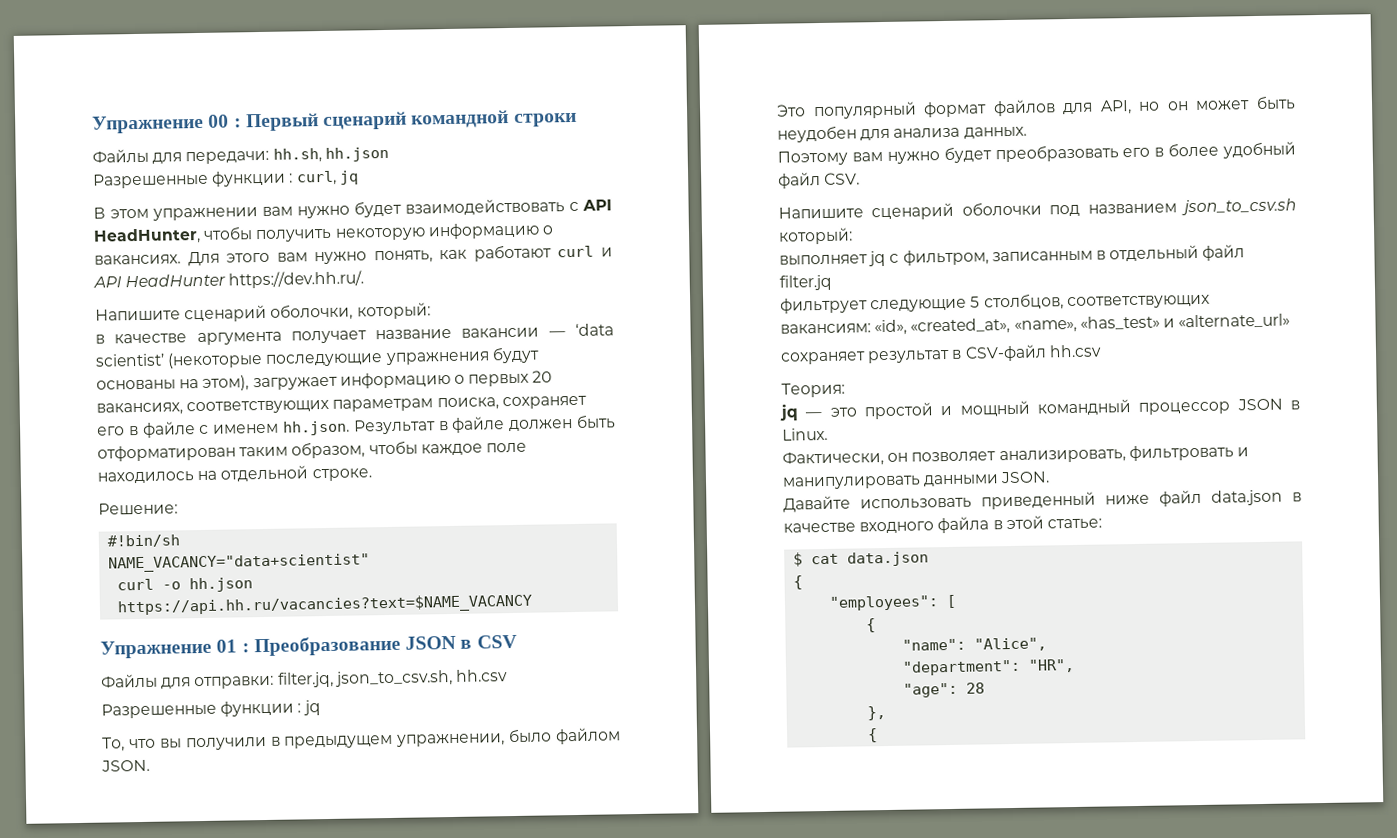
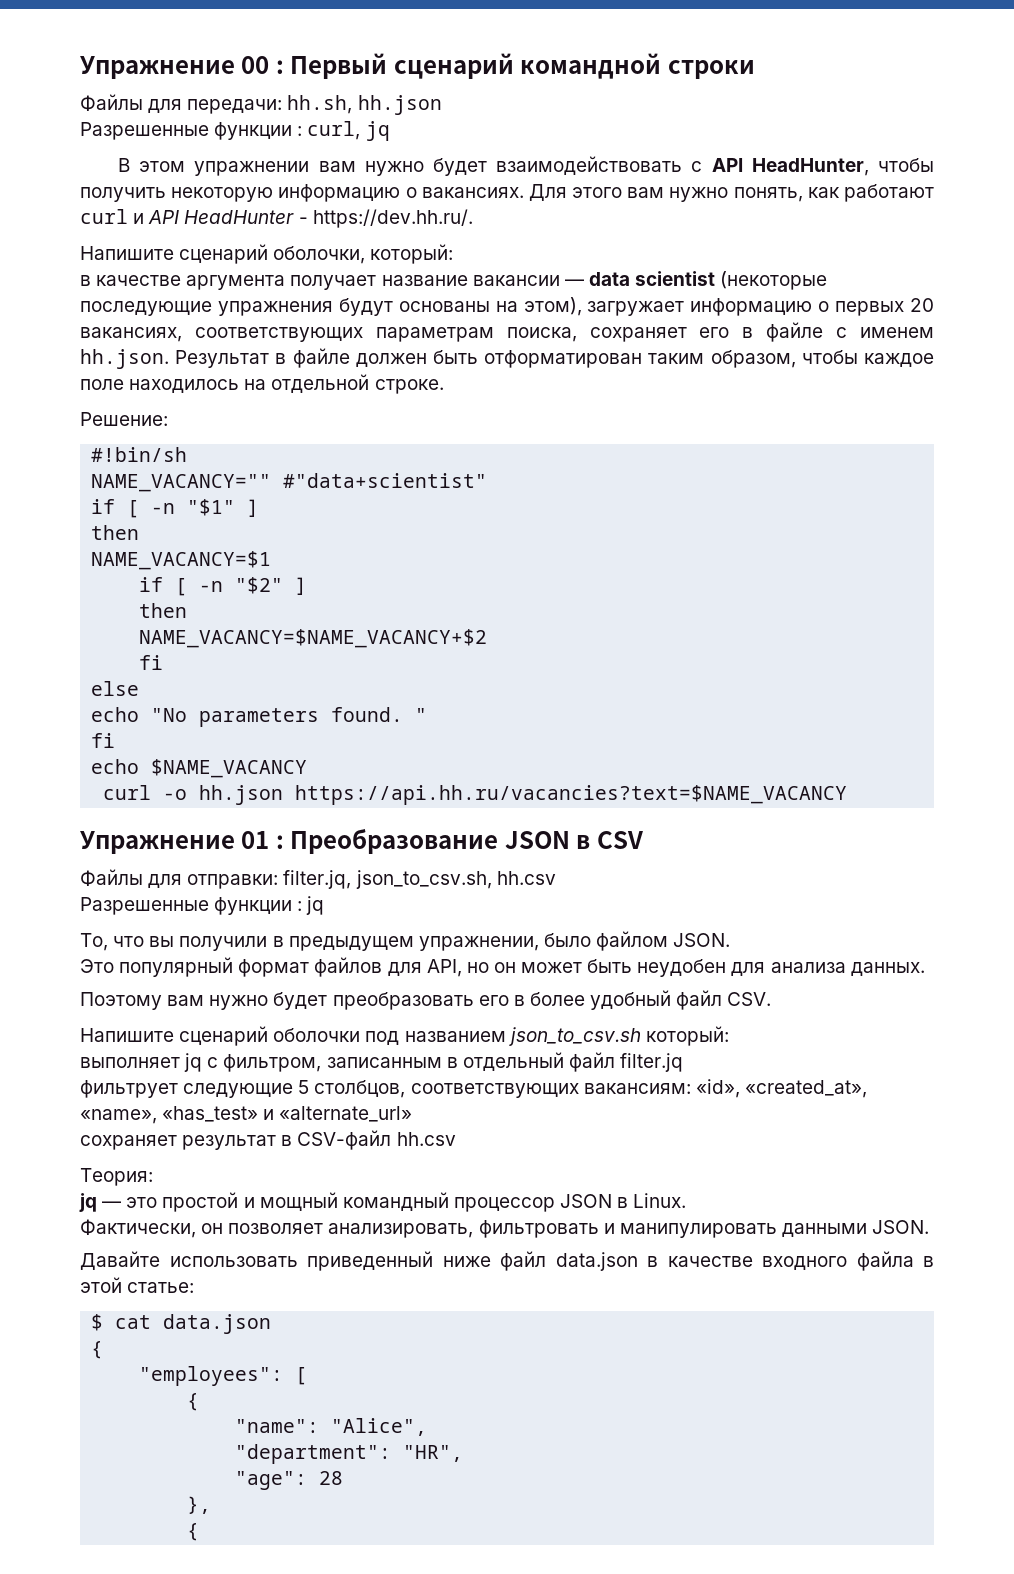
(227, 280) none -> [298,217,308,224] -
[575,323,614,336] [95,353,165,367] ‘data scientist’ -> [588,271,716,286] data scientist
[108,553,371,573] NAME_VACANCY="data+scientist" -> [91,473,488,492] [91,499,260,518] [91,525,140,540] [91,551,272,570] [139,577,308,596] [139,603,188,618] [139,629,488,648] [139,655,164,670] [91,681,140,696] [91,707,428,727] [91,733,116,748] [91,759,308,778] NAME_VACANCY="" #"data+scientist" // if [ -n "$1" ] // then // NAME_VACANCY=$1 // if [ -n "$2" ] // then // NAME_VACANCY=$NAME_VACANCY+$2 // fi // else // echo "No parameters found. " // fi // echo $NAME_VACANCY

